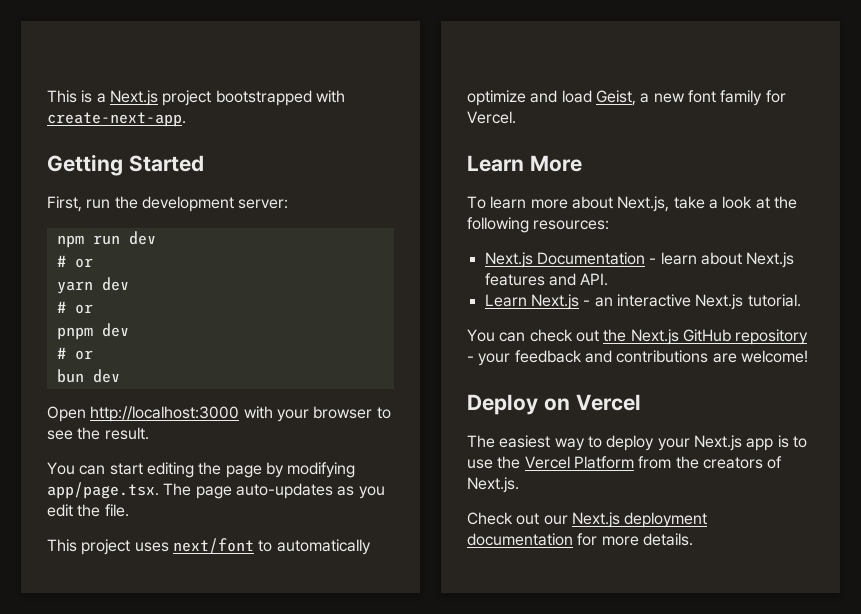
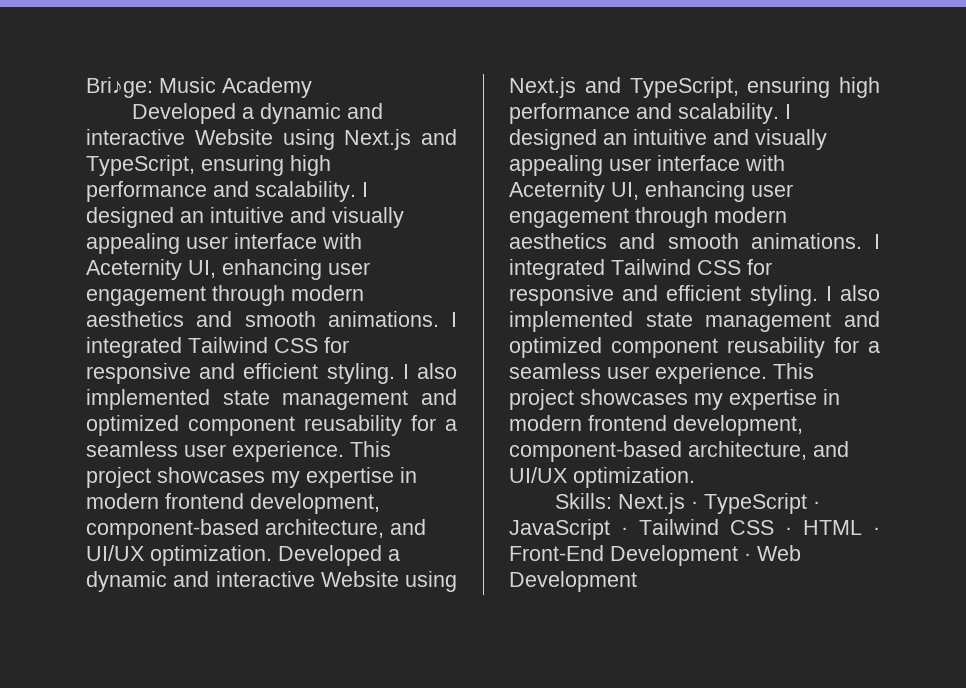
[47,90,345,106] [47,112,186,127] [47,154,204,176] [47,196,289,212] [56,231,156,248] [56,255,93,268] [56,277,129,294] [56,301,93,314] [56,323,129,340] [56,347,93,360] [56,369,120,383] [47,406,391,422] [47,427,149,440] [47,462,356,478] [47,482,385,499] [47,504,129,517] [47,538,371,555] [467,90,786,106] [467,111,516,124] [467,155,582,172] [467,196,797,212] [467,217,610,233] [484,252,795,268] [484,273,609,286] [484,294,801,310] [467,329,809,345] [467,350,808,366] [467,394,641,415] [467,435,807,451] [467,456,783,469] [467,477,519,493] [467,512,708,528] [467,533,693,546] This is a Next.js project bootstrapped with create-next-app. // Getting Started // First, run the development server: // npm run dev // # or // yarn dev // # or // pnpm dev // # or // bun dev // Open http://localhost:3000 with your browser to see the result. // You can start editing the page by modifying app/page.tsx. The page auto-updates as you edit the file. // This project uses next/font to automatically optimize and load Geist, a new font family for Vercel. // Learn More // To learn more about Next.js, take a look at the following resources: // Next.js Documentation - learn about Next.js features and API. // Learn Next.js - an interactive Next.js tutorial. // You can check out the Next.js GitHub repository - your feedback and contributions are welcome! // Deploy on Vercel // The easiest way to deploy your Next.js app is to use the Vercel Platform from the creators of Next.js. // Check out our Next.js deployment documentation for more details. -> [86,77,312,98] [131,103,383,124] [86,129,457,150] [86,155,331,176] [86,181,368,202] [86,207,404,228] [86,233,362,254] [86,259,370,280] [86,285,364,306] [86,311,457,327] [86,337,349,358] [86,363,457,384] [86,389,457,410] [86,415,457,436] [86,441,391,462] [86,467,417,488] [86,493,380,514] [86,519,426,540] [86,545,400,566] [86,571,457,592] [509,77,880,98] [509,103,791,124] [509,129,827,150] [509,155,785,176] [509,181,793,202] [509,207,787,228] [509,233,880,249] [509,259,772,280] [509,285,880,306] [509,311,880,332] [509,337,880,358] [509,363,814,384] [509,389,840,410] [509,415,803,436] [509,441,849,462] [509,467,695,488] [554,493,820,514] [509,519,880,540] [509,545,801,566] [509,571,637,592] Bri♪ge: Music Academy // Developed a dynamic and interactive Website using Next.js and TypeScript, ensuring high performance and scalability. I designed an intuitive and visually appealing user interface with Aceternity UI, enhancing user engagement through modern aesthetics and smooth animations. I integrated Tailwind CSS for responsive and efficient styling. I also implemented state management and optimized component reusability for a seamless user experience. This project showcases my expertise in modern frontend development, component-based architecture, and UI/UX optimization. Developed a dynamic and interactive Website using Next.js and TypeScript, ensuring high performance and scalability. I designed an intuitive and visually appealing user interface with Aceternity UI, enhancing user engagement through modern aesthetics and smooth animations. I integrated Tailwind CSS for responsive and efficient styling. I also implemented state management and optimized component reusability for a seamless user experience. This project showcases my expertise in modern frontend development, component-based architecture, and UI/UX optimization. // Skills: Next.js · TypeScript · JavaScript · Tailwind CSS · HTML · Front-End Development · Web Development

